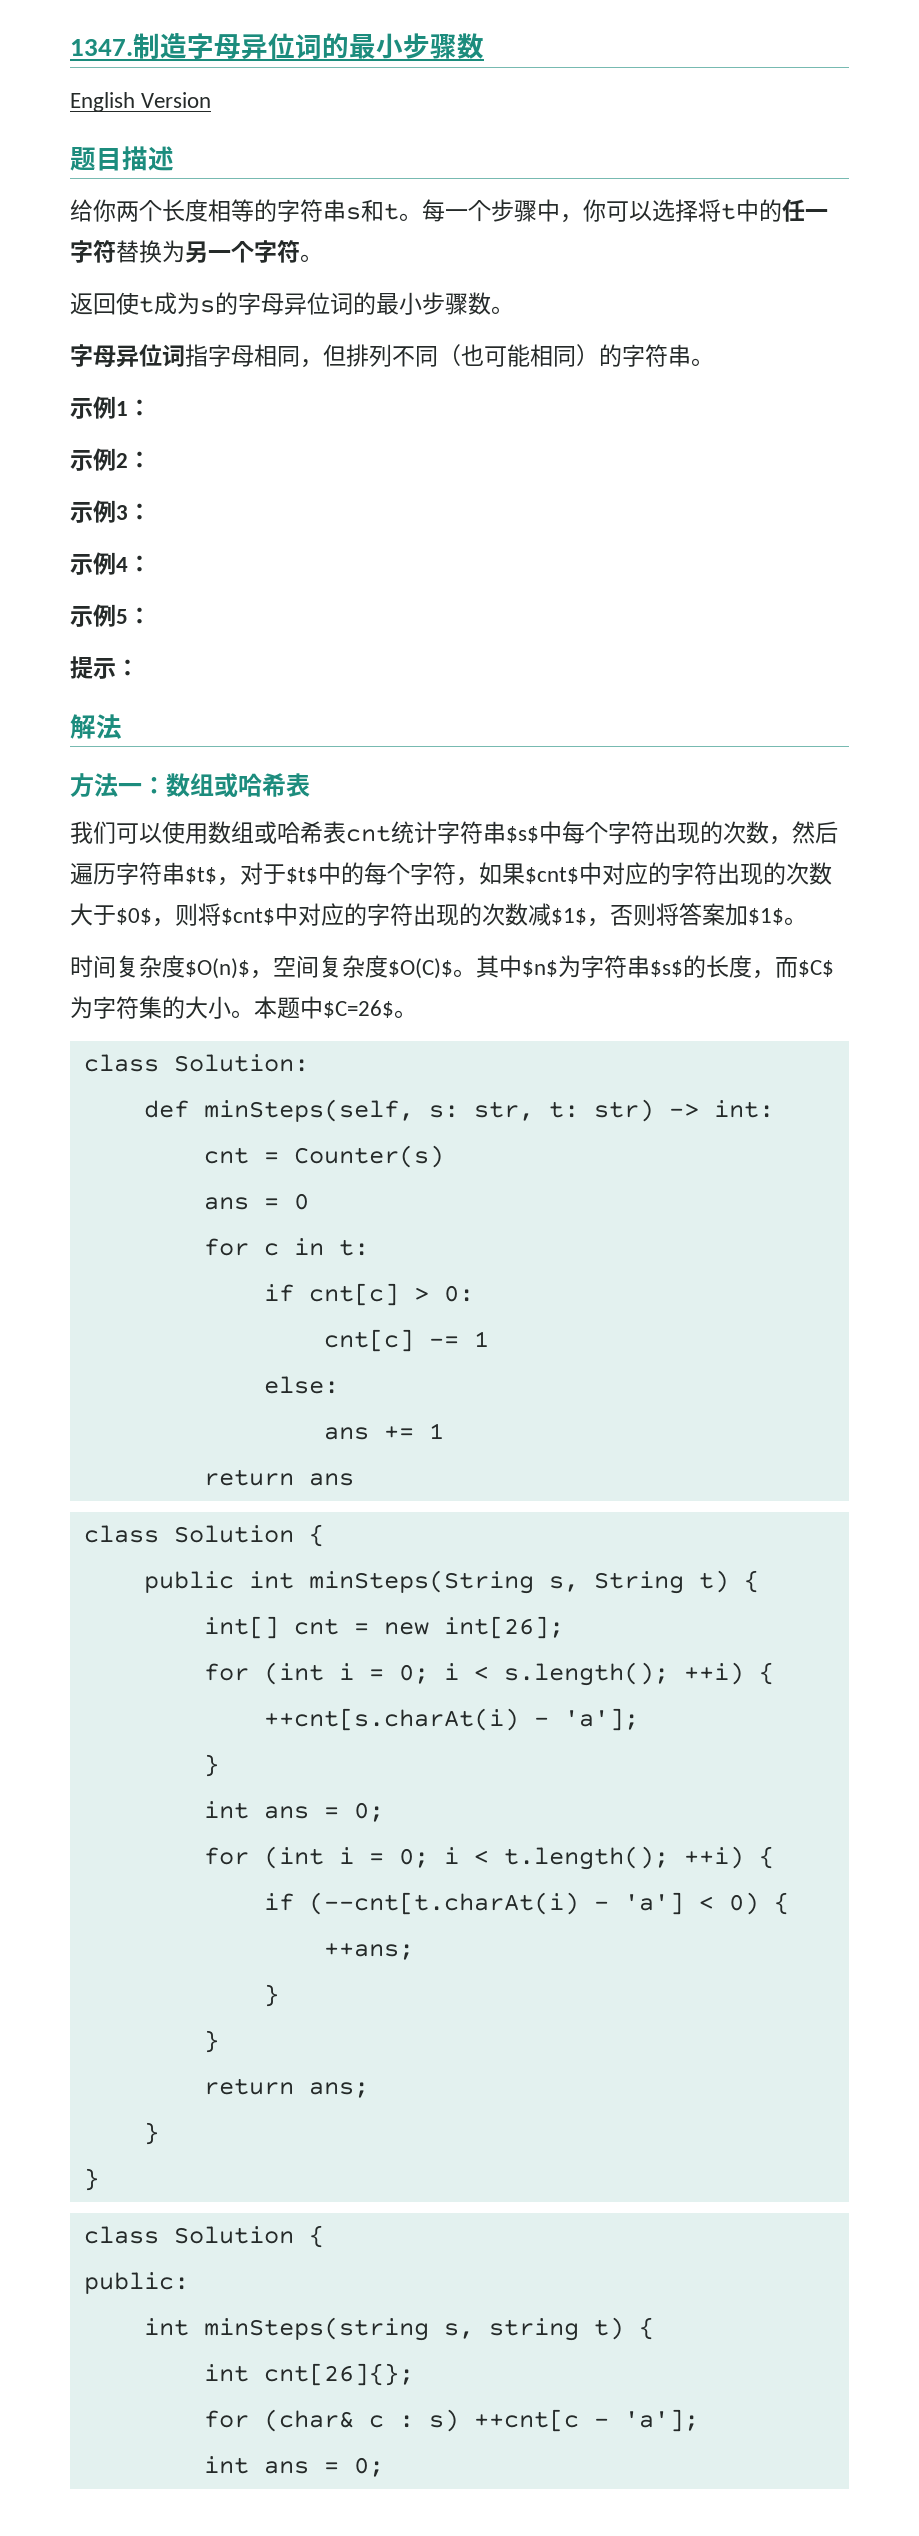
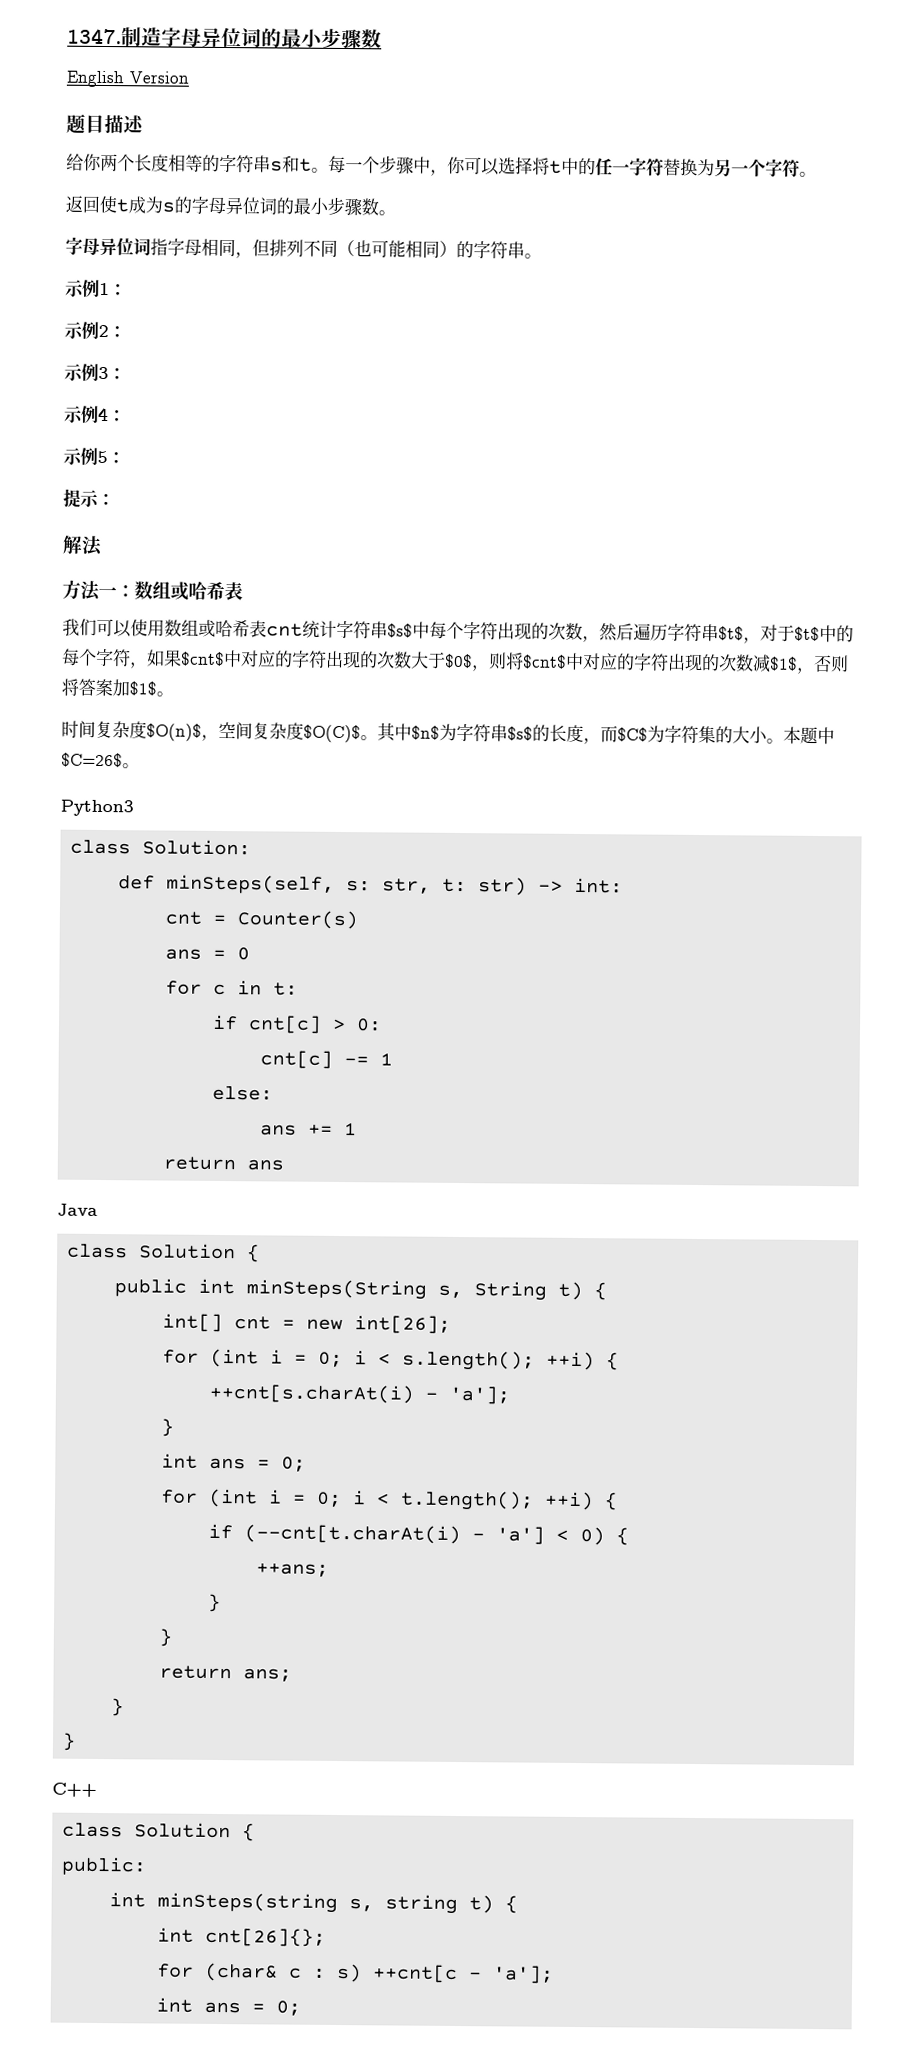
(417, 1014) none -> [60,799,134,817] // Python3
(354, 1479) none -> [57,1203,98,1216] // Java
(99, 2179) none -> [52,1782,97,1797] // C++

